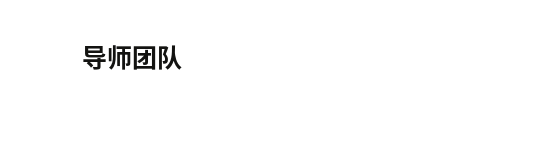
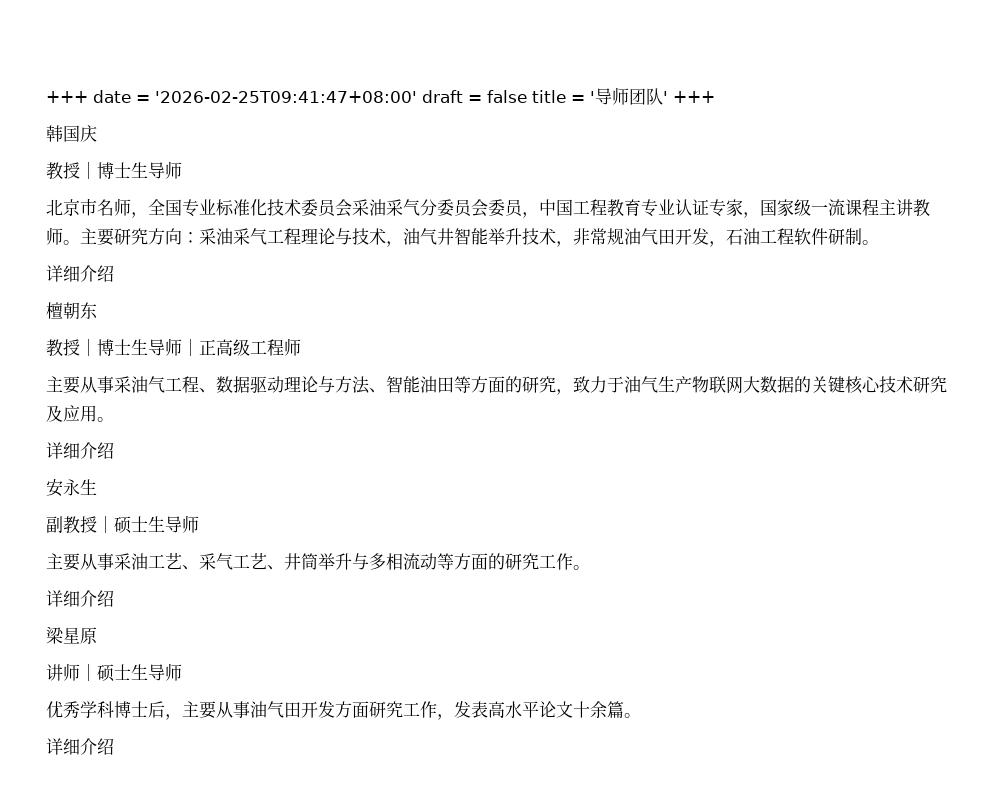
[82,45,182,70] 导师团队 -> [46,87,715,105] [46,125,97,142] [46,161,182,180] [46,198,930,218] [46,227,879,247] [46,265,114,282] [46,302,97,319] [46,338,301,357] [46,376,947,395] [46,405,114,422] [46,442,114,459] [46,479,97,497] [46,515,199,534] [46,553,590,571] [46,590,114,607] [46,626,97,644] [46,663,182,682] [46,701,641,720] [46,738,114,755] +++ date = '2026-02-25T09:41:47+08:00' draft = false title = '导师团队' +++ // 韩国庆 // 教授｜博士生导师 // 北京市名师，全国专业标准化技术委员会采油采气分委员会委员，中国工程教育专业认证专家，国家级一流课程主讲教师。主要研究方向：采油采气工程理论与技术，油气井智能举升技术，非常规油气田开发，石油工程软件研制。 // 详细介绍 // 檀朝东 // 教授｜博士生导师｜正高级工程师 // 主要从事采油气工程、数据驱动理论与方法、智能油田等方面的研究，致力于油气生产物联网大数据的关键核心技术研究及应用。 // 详细介绍 // 安永生 // 副教授｜硕士生导师 // 主要从事采油工艺、采气工艺、井筒举升与多相流动等方面的研究工作。 // 详细介绍 // 梁星原 // 讲师｜硕士生导师 // 优秀学科博士后，主要从事油气田开发方面研究工作，发表高水平论文十余篇。 // 详细介绍

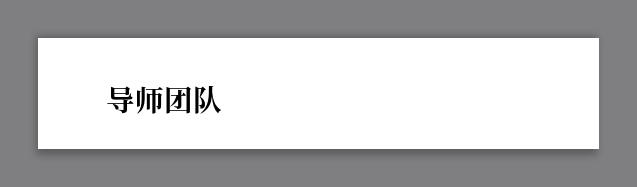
[46,87,715,105] [46,125,97,142] [46,161,182,180] [46,198,930,218] [46,227,879,247] [46,265,114,282] [46,302,97,319] [46,338,301,357] [46,376,947,395] [46,405,114,422] [46,442,114,459] [46,479,97,497] [46,515,199,534] [46,553,590,571] [46,590,114,607] [46,626,97,644] [46,663,182,682] [46,701,641,720] [46,738,114,755] +++ date = '2026-02-25T09:41:47+08:00' draft = false title = '导师团队' +++ // 韩国庆 // 教授｜博士生导师 // 北京市名师，全国专业标准化技术委员会采油采气分委员会委员，中国工程教育专业认证专家，国家级一流课程主讲教师。主要研究方向：采油采气工程理论与技术，油气井智能举升技术，非常规油气田开发，石油工程软件研制。 // 详细介绍 // 檀朝东 // 教授｜博士生导师｜正高级工程师 // 主要从事采油气工程、数据驱动理论与方法、智能油田等方面的研究，致力于油气生产物联网大数据的关键核心技术研究及应用。 // 详细介绍 // 安永生 // 副教授｜硕士生导师 // 主要从事采油工艺、采气工艺、井筒举升与多相流动等方面的研究工作。 // 详细介绍 // 梁星原 // 讲师｜硕士生导师 // 优秀学科博士后，主要从事油气田开发方面研究工作，发表高水平论文十余篇。 // 详细介绍 -> [106,85,222,114] 导师团队

